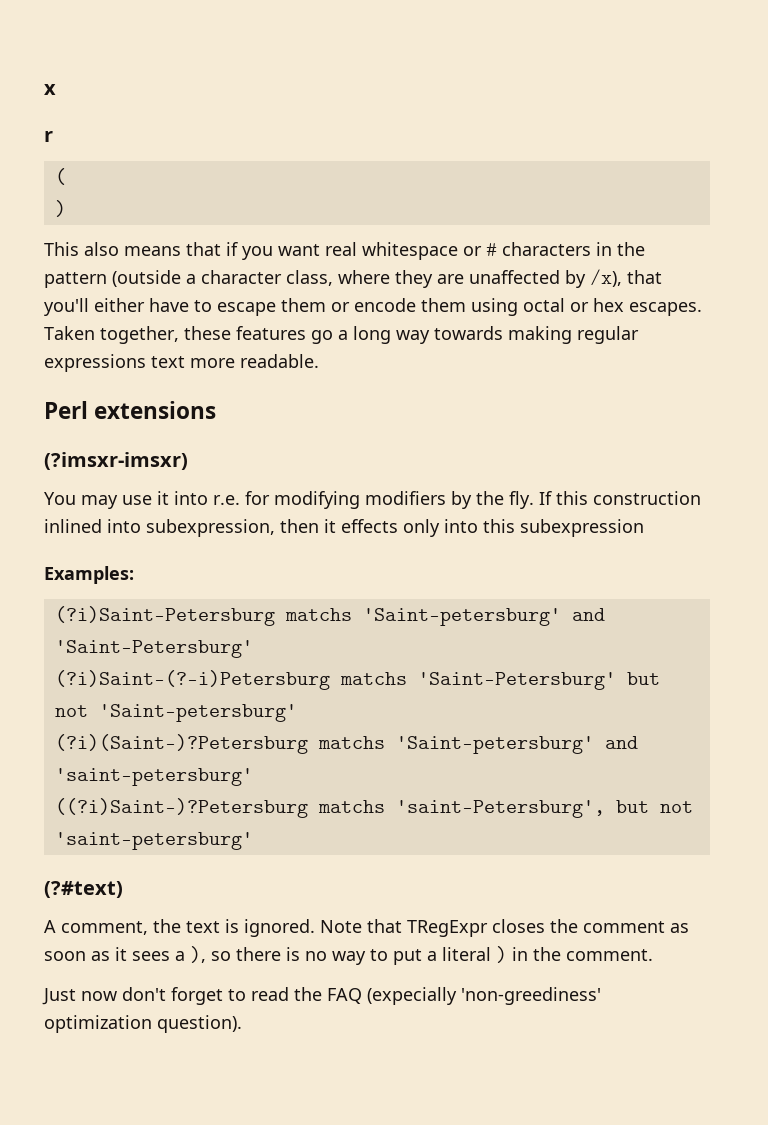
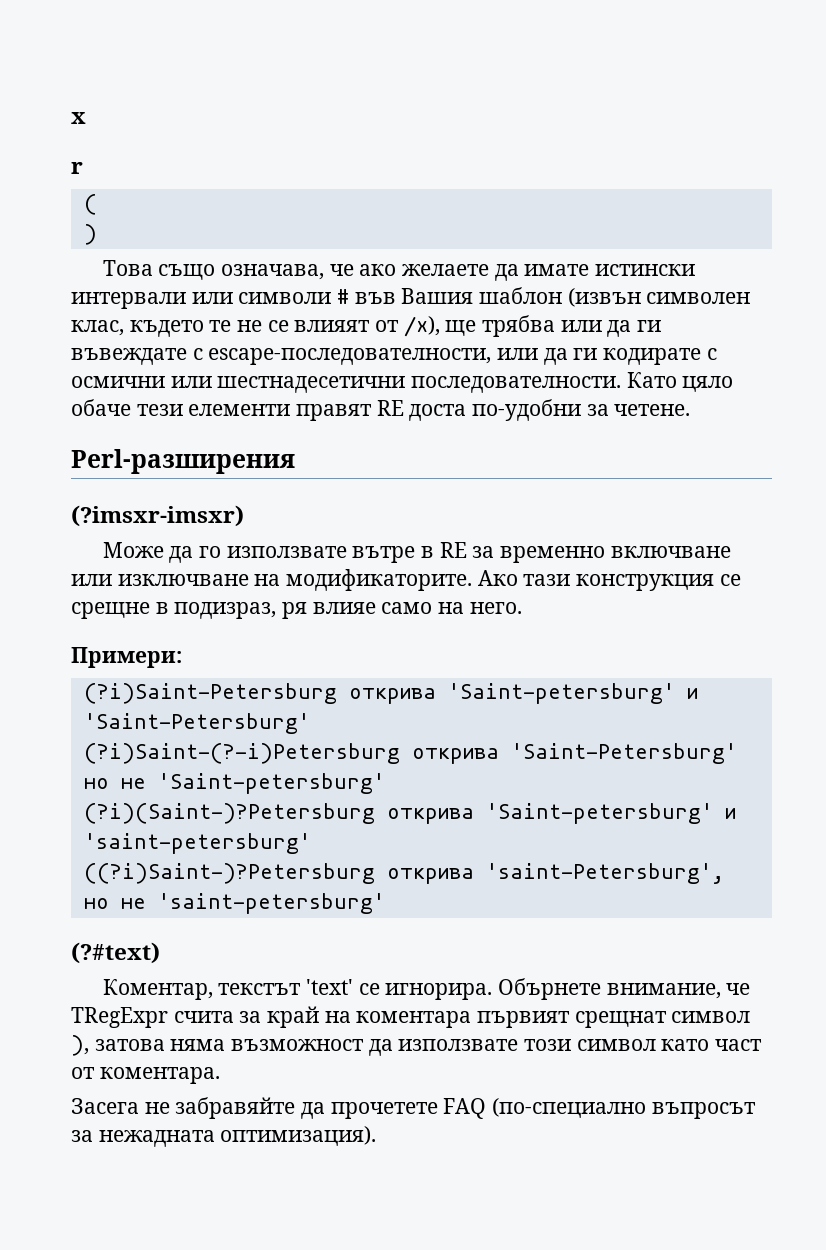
[44,242,645,260] [44,269,662,288] [44,298,702,316] [44,326,639,344] [44,354,319,372] [44,401,217,419] [44,452,188,470] [44,491,701,509] [44,519,644,537] [44,566,134,584] [54,606,605,626] [54,640,253,658] [54,670,660,690] [54,705,88,717] This also means that if you want real whitespace or # characters in the pattern (outside a character class, where they are unaffected by /x), that you'll either have to escape them or encode them using octal or hex escapes. Taken together, these features go a long way towards making regular expressions text more readable. // Perl extensions // (?imsxr-imsxr) // You may use it into r.e. for modifying modifiers by the fly. If this construction inlined into subexpression, then it effects only into this subexpression // Examples: // (?i)Saint-Petersburg matchs 'Saint-petersburg' and 'Saint-Petersburg' // (?i)Saint-(?-i)Petersburg matchs 'Saint-Petersburg' but not -> [102,260,695,281] [71,287,751,309] [71,315,662,337] [71,348,717,365] [71,372,734,393] [71,399,691,421] [71,449,295,474] [71,505,244,527] [102,542,731,563] [71,569,741,591] [71,602,522,619] [71,647,182,668] [83,683,698,704] [83,713,310,734] [83,743,737,764] [83,778,146,789] Това също означава, че ако желаете да имате истински интервали или символи # във Вашия шаблон (извън символен клас, където те не се влияят от /x), ще трябва или да ги въвеждате с escape-последователности, или да ги кодирате с осмични или шестнадесетични последователности. Като цяло обаче тези елементи правят RE доста по-удобни за четене. // Perl-разширения // (?imsxr-imsxr) // Може да го използвате вътре в RE за временно включване или изключване на модификаторите. Ако тази конструкция се срещне в подизраз, ря влияе само на него. // Примери: // (?i)Saint-Petersburg открива 'Saint-petersburg' и 'Saint-Petersburg' // (?i)Saint-(?-i)Petersburg открива 'Saint-Petersburg' но не
[317,736,638,754] matchs 'Saint-petersburg' and -> [386,803,736,824] открива 'Saint-petersburg' и
[317,800,693,818] [54,832,253,850] [44,881,123,898] [44,919,689,937] [44,946,653,965] [42,987,601,1005] [44,1015,242,1033] matchs 'saint-Petersburg', but not 'saint-petersburg' // (?#text) // A comment, the text is ignored. Note that TRegExpr closes the comment as soon as it sees a ), so there is no way to put a literal ) in the comment. // Just now don't forget to read the FAQ (expecially 'non-greediness' optimization question). -> [386,863,724,884] [83,893,385,914] [71,942,160,964] [102,978,751,1000] [71,1006,751,1028] [71,1035,763,1056] [71,1067,220,1084] [71,1097,756,1119] [71,1126,377,1147] открива 'saint-Petersburg', но не 'saint-petersburg' // (?#text) // Коментар, текстът 'text' се игнорира. Обърнете внимание, че TRegExpr счита за край на коментара първият срещнат символ ), затова няма възможност да използвате този символ като част от коментара. // Засега не забравяйте да прочетете FAQ (по-специално въпросът за нежадната оптимизация).

